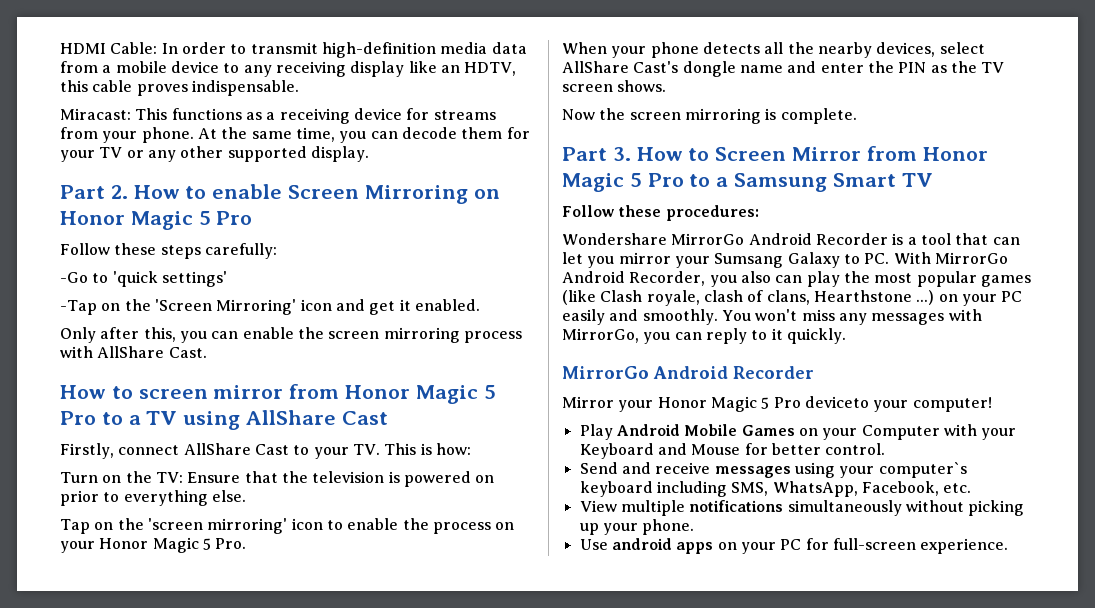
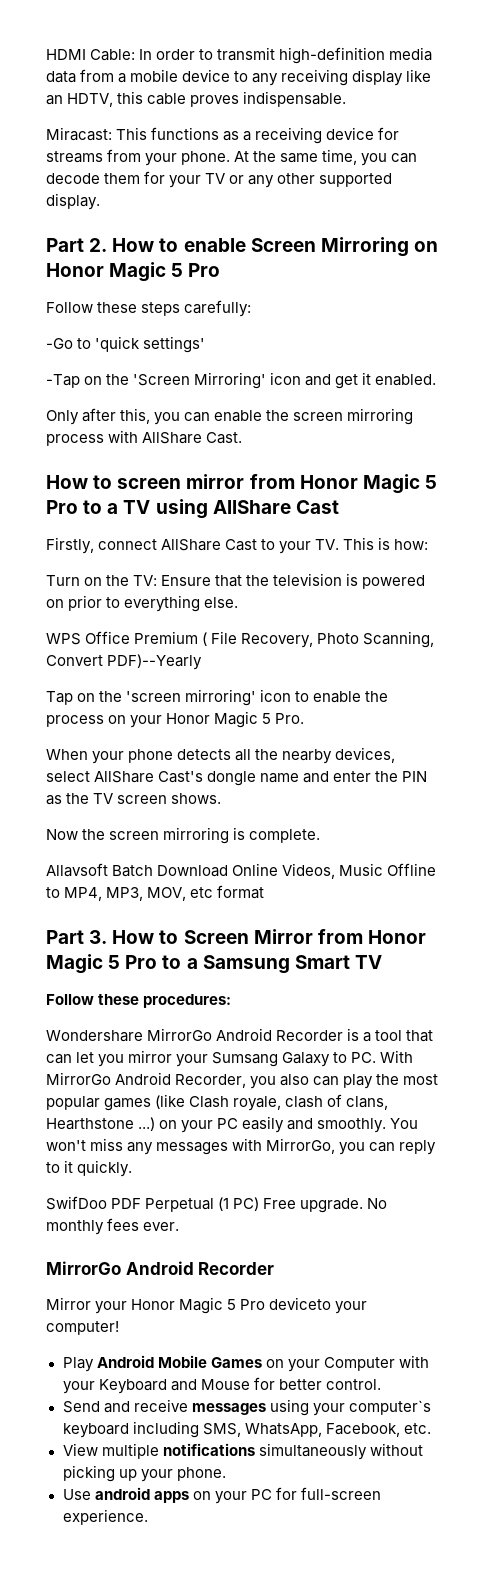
(246, 496) none -> [46,631,435,648] [46,654,203,670] // WPS Office Premium ( File Recovery, Photo Scanning, Convert PDF)--Yearly
(857, 116) none -> [46,863,437,879] [46,885,265,901] // Allavsoft Batch Download Online Videos, Music Offline to MP4, MP3, MOV, etc format
(846, 336) none -> [46,1196,388,1213] [46,1218,180,1235] // SwifDoo PDF Perpetual (1 PC) Free upgrade. No monthly fees ever.

